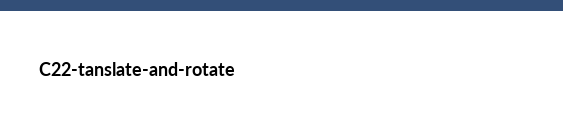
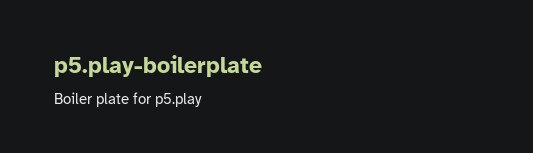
[39,62,235,76] C22-tanslate-and-rotate -> [54,55,262,77] [54,92,202,107] p5.play-boilerplate // Boiler plate for p5.play

